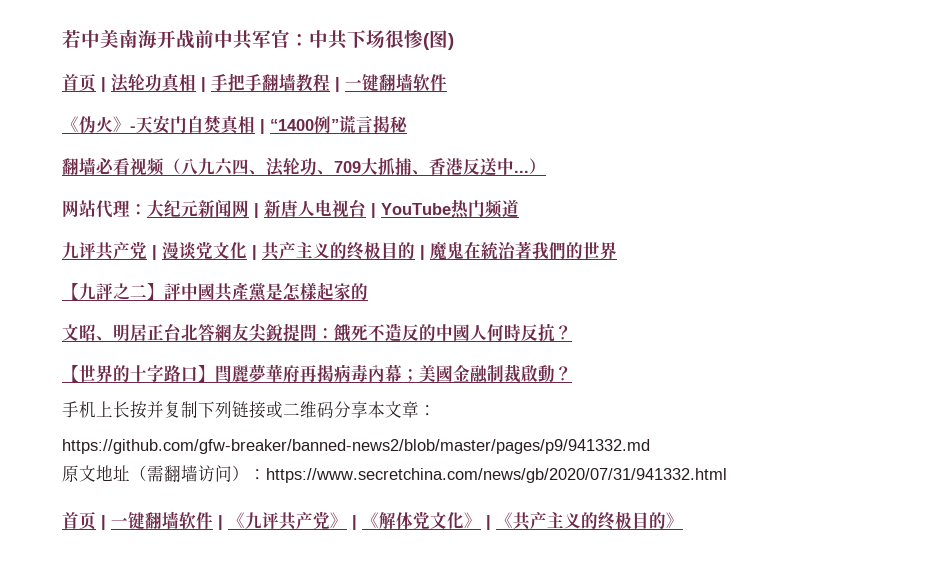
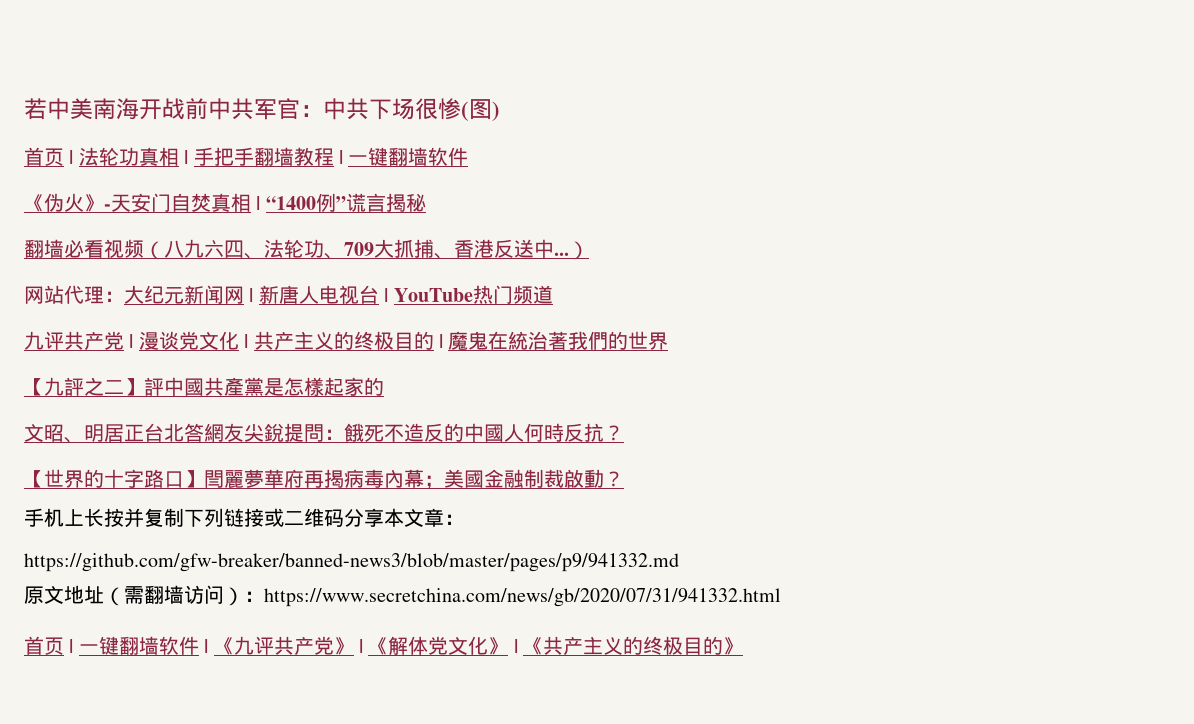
[62,439,650,454] https://github.com/gfw-breaker/banned-news2/blob/master/pages/p9/941332.md -> [24,553,679,572] https://github.com/gfw-breaker/banned-news3/blob/master/pages/p9/941332.md

